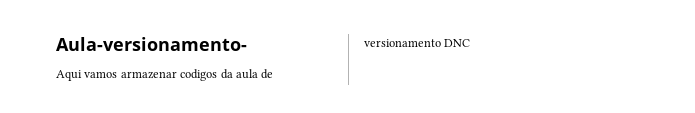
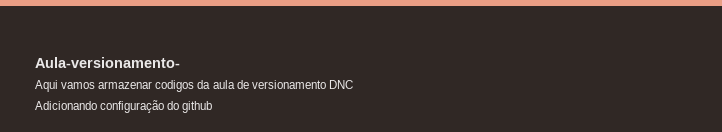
(471, 43) none -> [35,100,213,113] // Adicionando configuração do github

